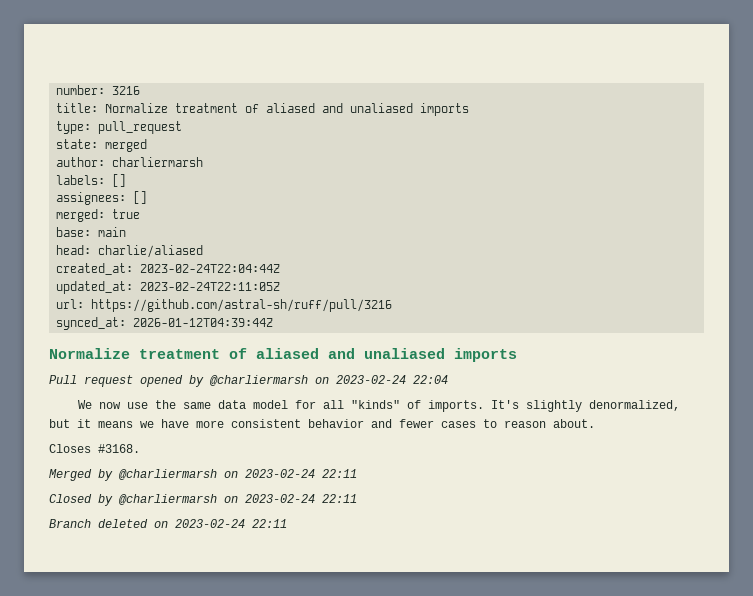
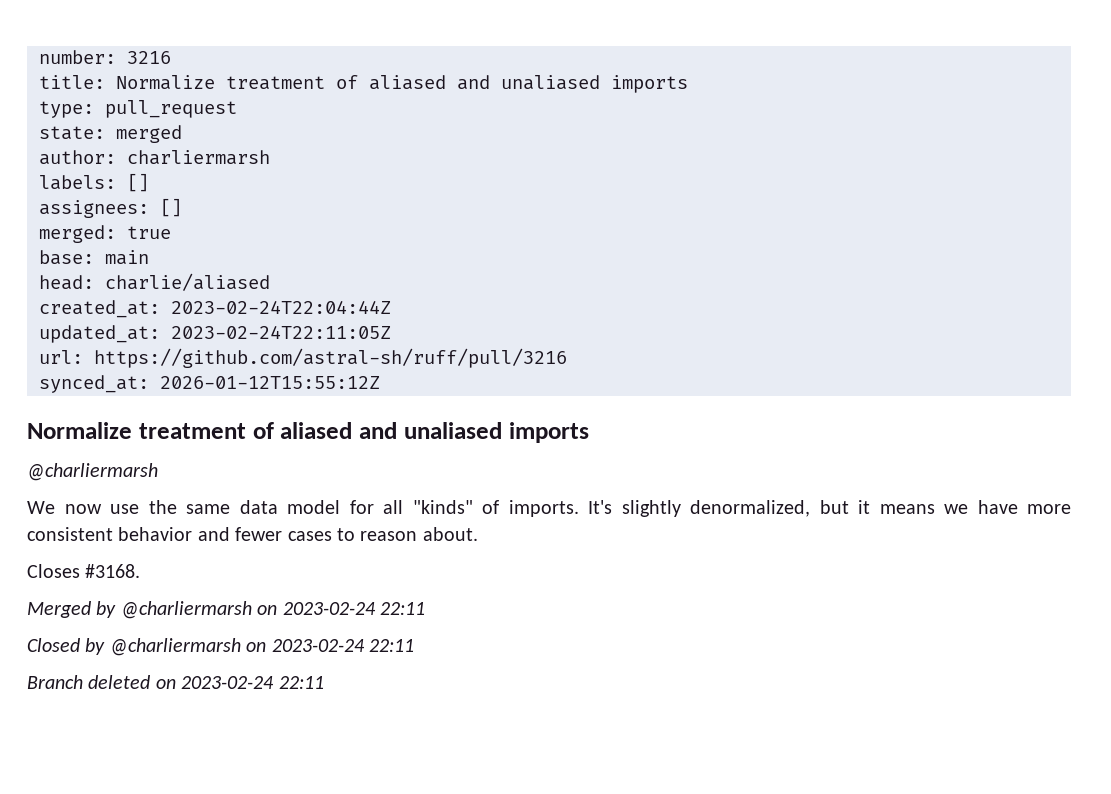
[133,318,274,327] [49,348,517,362] [49,375,448,387] 2026-01-12T04:39:44Z // Normalize treatment of aliased and unaliased imports // Pull request opened by @charliermarsh on 2023-02-24 22:04 -> [160,376,380,389] [27,422,589,443] [27,463,158,481] 2026-01-12T15:55:12Z // Normalize treatment of aliased and unaliased imports // @charliermarsh

